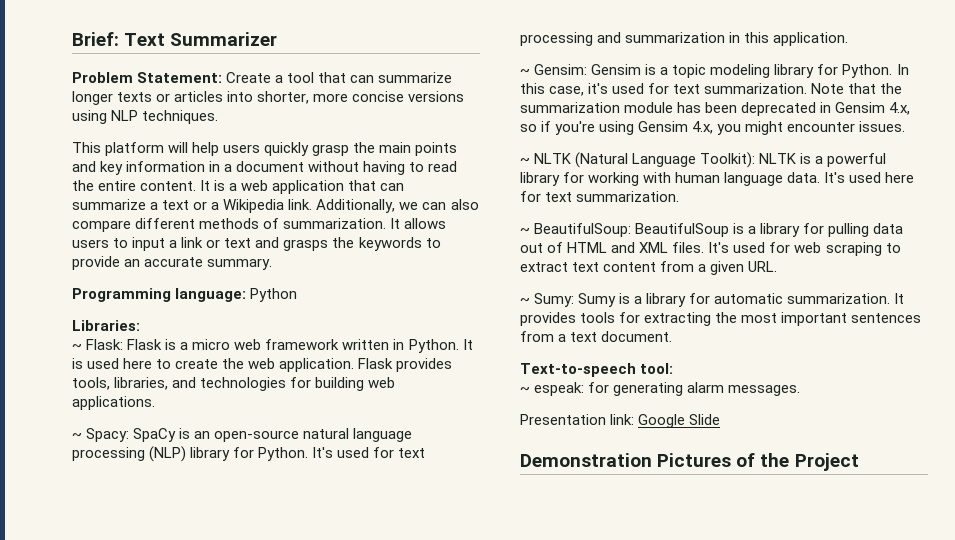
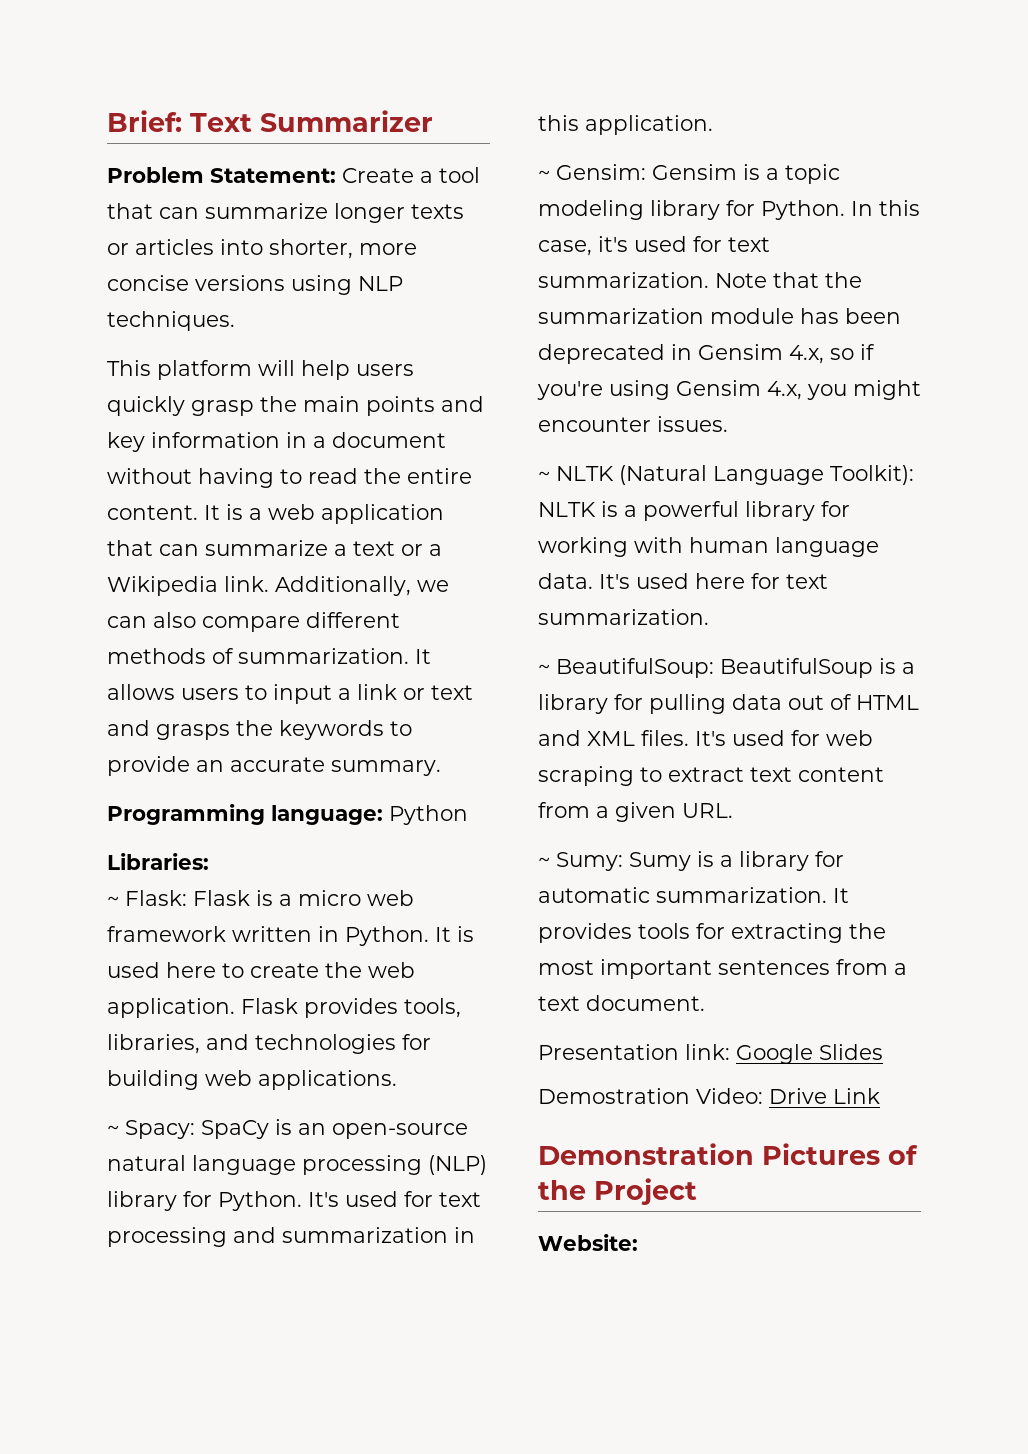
[520,363,674,377] [520,382,801,396] [520,414,721,428] Text-to-speech tool: // ~ espeak: for generating alarm messages. // Presentation link: Google Slide -> [538,1044,883,1064] [538,1088,880,1104] Presentation link: Google Slides // Demostration Video: Drive Link
(859, 462) none -> [538,1234,638,1251] // Website:

